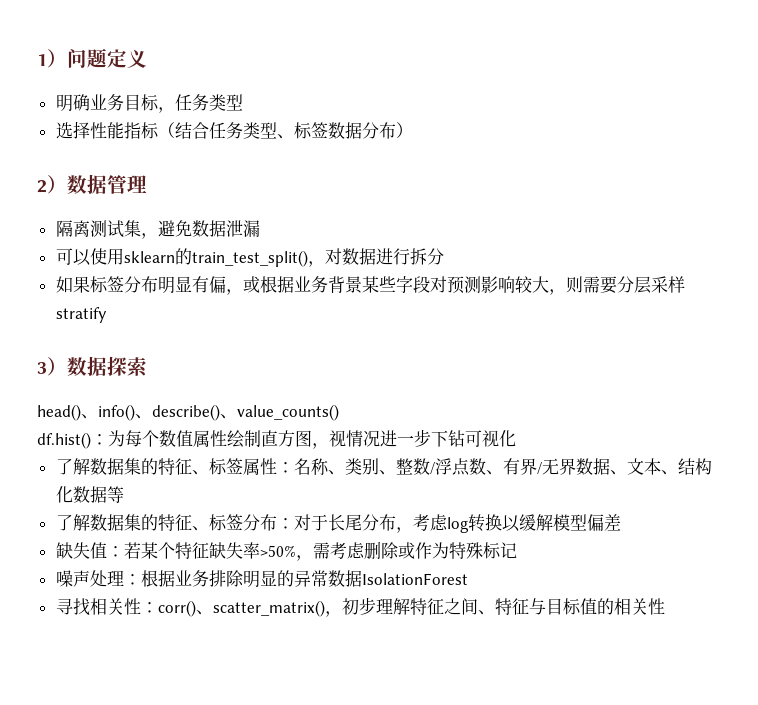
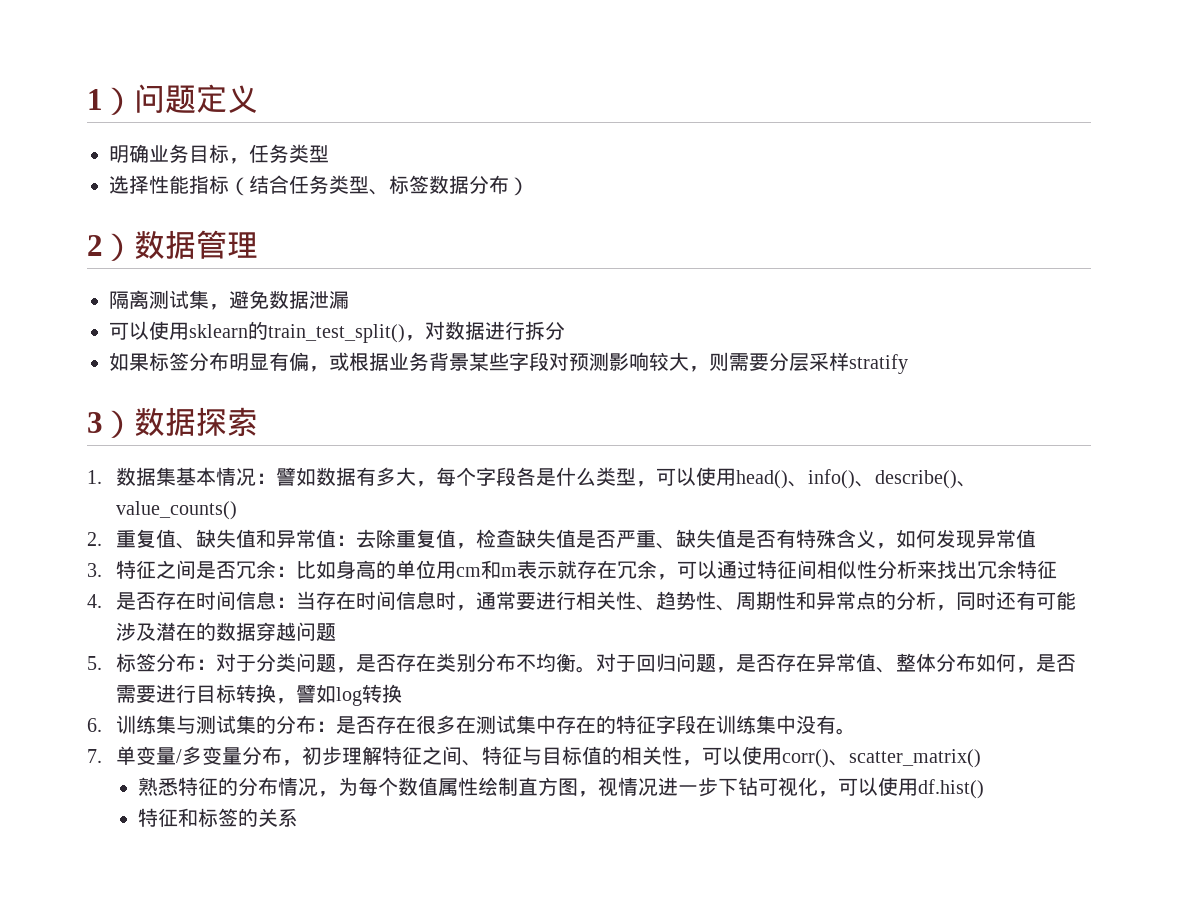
(147, 367) none -> [87,467,737,487] 1.数据集基本情况：譬如数据有多大，每个字段各是什么类型，可以使用
[37,432,108,449] df.hist()： -> [87,529,1037,549] [87,560,1058,580] [87,591,1077,611] [116,622,337,641] [87,653,1077,673] [116,684,403,706] [87,715,857,735] [87,746,982,768] [138,777,339,797] 2.重复值、缺失值和异常值：去除重复值，检查缺失值是否严重、缺失值是否有特殊含义，如何发现异常值 // 3.特征之间是否冗余：比如身高的单位用cm和m表示就存在冗余，可以通过特征间相似性分析来找出冗余特征 // 4.是否存在时间信息：当存在时间信息时，通常要进行相关性、趋势性、周期性和异常点的分析，同时还有可能涉及潜在的数据穿越问题 // 5.标签分布：对于分类问题，是否存在类别分布不均衡。对于回归问题，是否存在异常值、整体分布如何，是否需要进行目标转换，譬如log转换 // 6.训练集与测试集的分布：是否存在很多在测试集中存在的特征字段在训练集中没有。 // 7.单变量/多变量分布，初步理解特征之间、特征与目标值的相关性，可以使用corr()、scatter_matrix() // 熟悉特征的分布情况，
[55,458,712,476] [55,486,124,503] [55,514,621,533] [55,541,517,561] [55,570,468,588] [55,597,665,617] // 了解数据集的特征、标签属性：名称、类别、整数/浮点数、有界/无界数据、文本、结构化数据等 // 了解数据集的特征、标签分布：对于长尾分布，考虑log转换以缓解模型偏差 // 缺失值：若某个特征缺失率>50%，需考虑删除或作为特殊标记 // 噪声处理：根据业务排除明显的异常数据IsolationForest // 寻找相关性：corr()、scatter_matrix()，初步理解特征之间、特征与目标值的相关性 -> [818,777,985,799] [138,808,299,827] ，可以使用df.hist() // 特征和标签的关系

